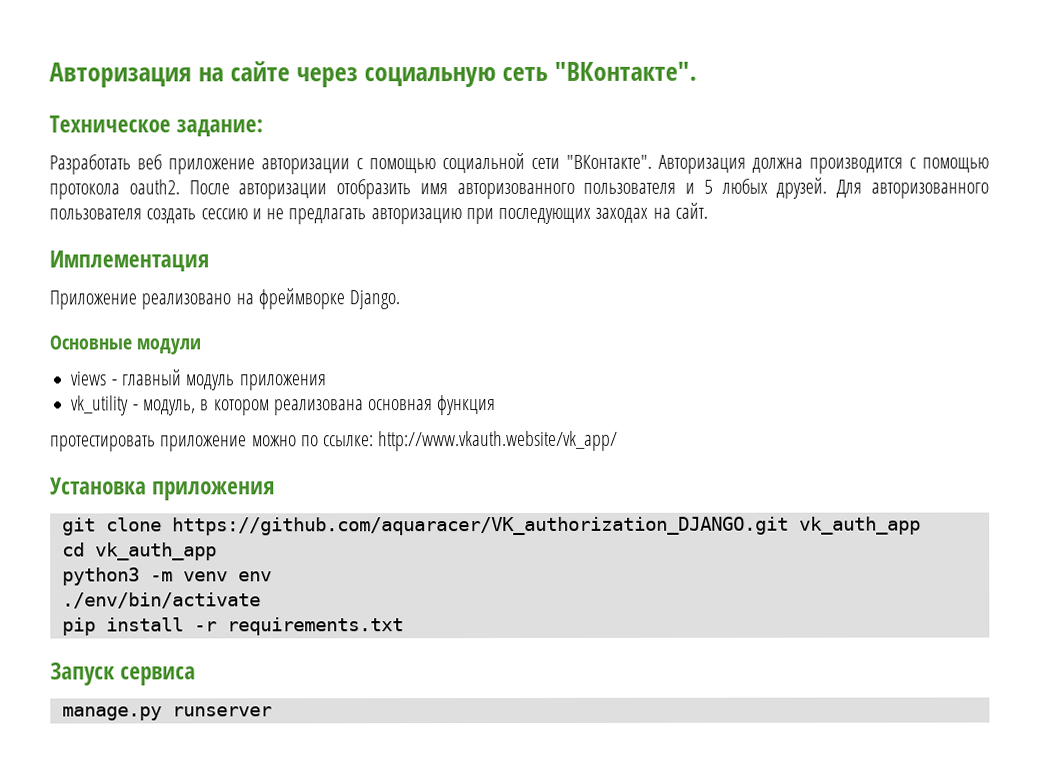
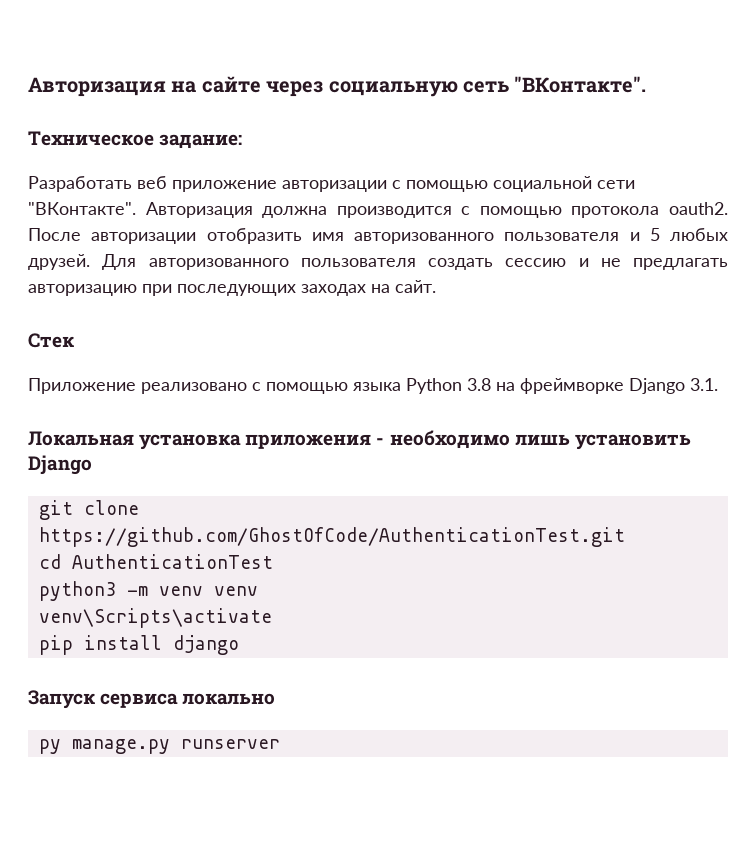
[49,250,209,272] Имплементация -> [28,333,74,348] Стек
[235,288,401,310] [49,335,202,355] [70,369,327,391] [71,395,497,416] [50,430,619,452] [50,477,276,501] на фреймворке Django. // Основные модули // views - главный модуль приложения // vk_utility - модуль, в котором реализована основная функция // протестировать приложение можно по ссылке: http://www.vkauth.website/vk_app/ // Установка приложения -> [252,378,718,394] [28,430,691,450] [28,455,92,475] с помощью языка Python 3.8 на фреймворке Django 3.1. // Локальная установка приложения - необходимо лишь установить Django
[171,516,921,536] https://github.com/aquaracer/VK_authorization_DJANGO.git vk_auth_app -> [38,527,625,547] https://github.com/GhostOfCode/AuthenticationTest.git
[94,542,217,561] vk_auth_app -> [71,554,273,569] AuthenticationTest
[237,571,272,582] [61,592,261,609] env // ./env/bin/activate -> [213,586,258,596] [38,608,272,628] venv // venv\Scripts\activate
[193,617,404,636] -r requirements.txt -> [172,635,239,655] django
(197, 676) // -> [182,693,276,705] [38,739,61,754] локально // py

